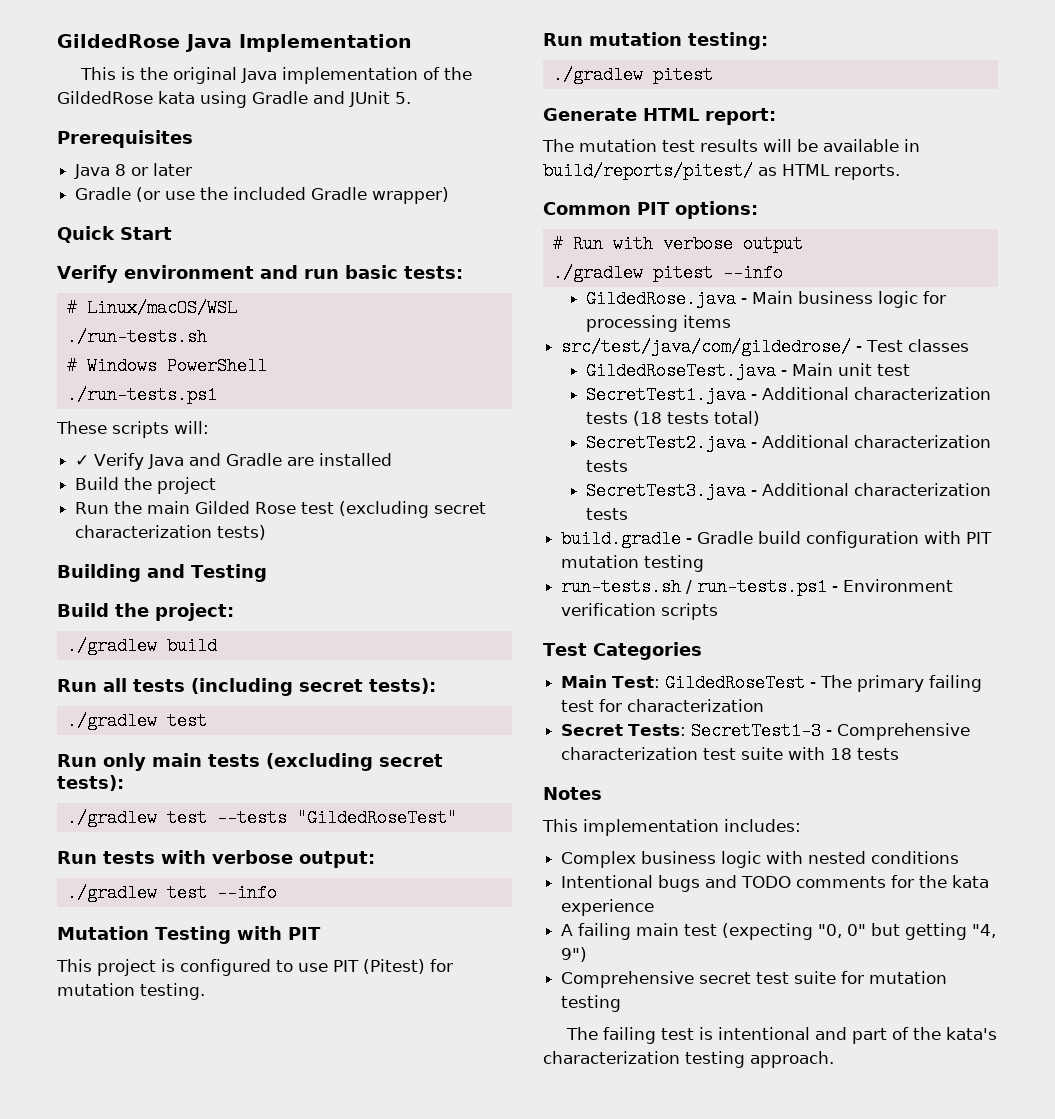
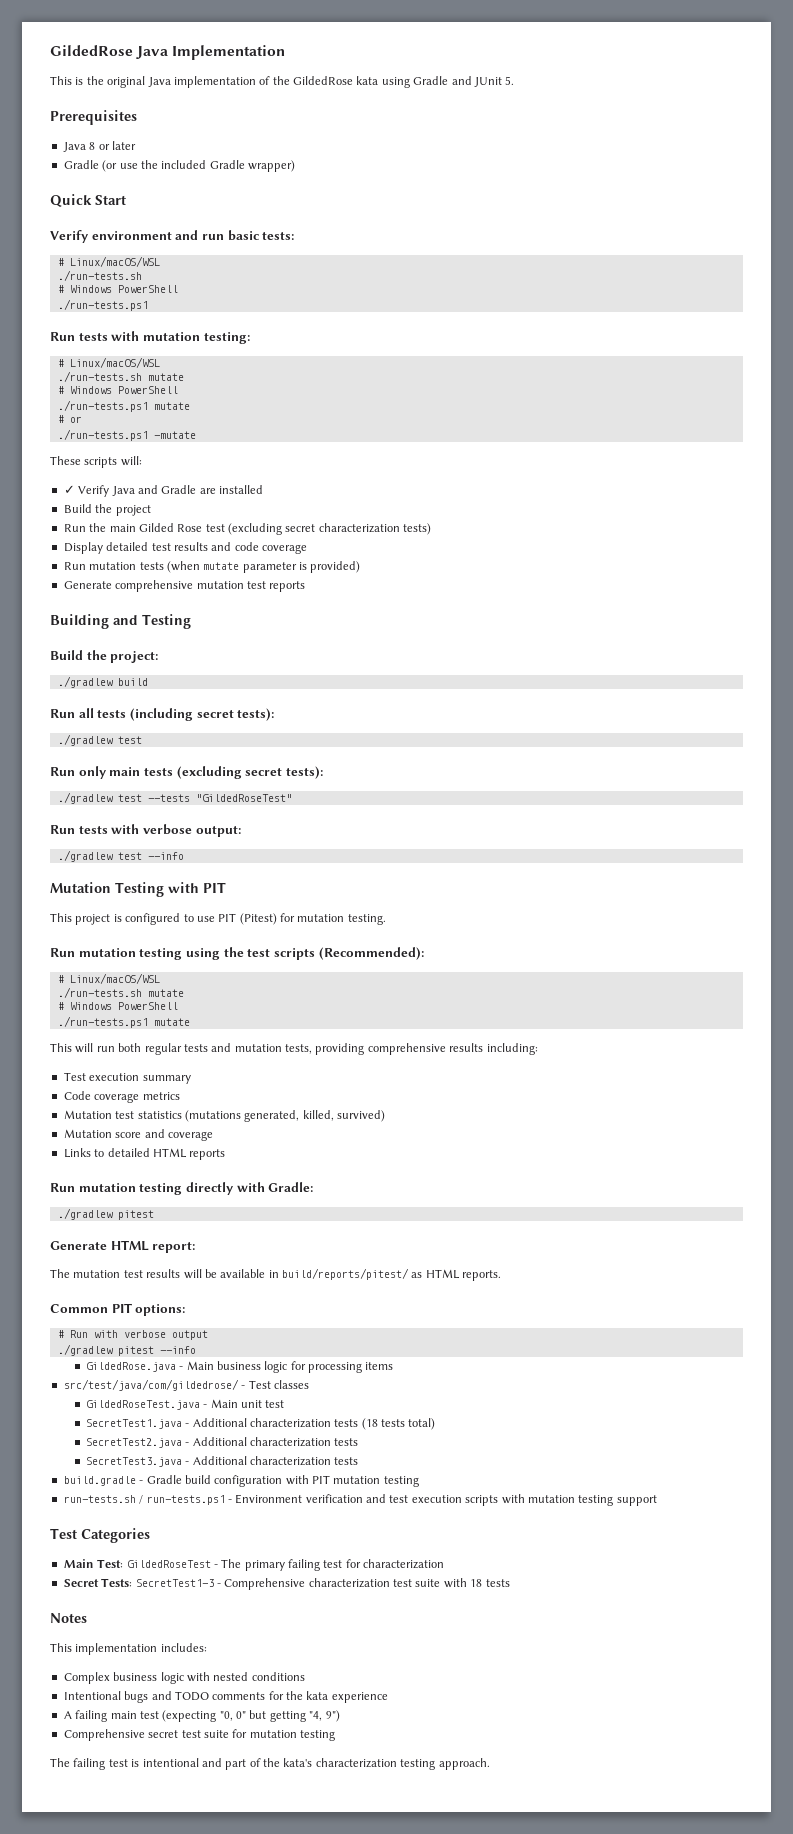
(217, 395) none -> [50,331,250,344] [57,357,160,368] [57,371,184,382] [57,386,178,394] [57,400,190,412] [57,415,82,423] [57,429,196,441] // Run tests with mutation testing: // # Linux/macOS/WSL // ./run-tests.sh mutate // # Windows PowerShell // ./run-tests.ps1 mutate // # or // ./run-tests.ps1 -mutate
(267, 532) none -> [63,542,307,554] [63,561,361,573] [63,580,306,592] // Display detailed test results and code coverage // Run mutation tests (when mutate parameter is provided) // Generate comprehensive mutation test reports
[688,32,768,50] testing: -> [139,947,424,960] [57,973,160,984] [57,987,184,998] [57,1002,178,1010] [57,1016,190,1028] [50,1043,538,1055] [63,1072,191,1084] [63,1091,180,1103] [63,1110,385,1122] [63,1129,213,1141] [63,1148,226,1160] [50,1182,314,1195] testing using the test scripts (Recommended): // # Linux/macOS/WSL // ./run-tests.sh mutate // # Windows PowerShell // ./run-tests.ps1 mutate // This will run both regular tests and mutation tests, providing comprehensive results including: // Test execution summary // Code coverage metrics // Mutation test statistics (mutations generated, killed, survived) // Mutation score and coverage // Links to detailed HTML reports // Run mutation testing directly with Gradle:
[661,603,719,620] scripts -> [366,1494,657,1506] and test execution scripts with mutation testing support

